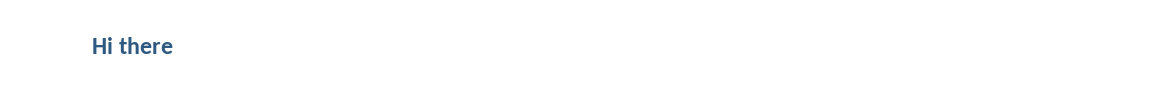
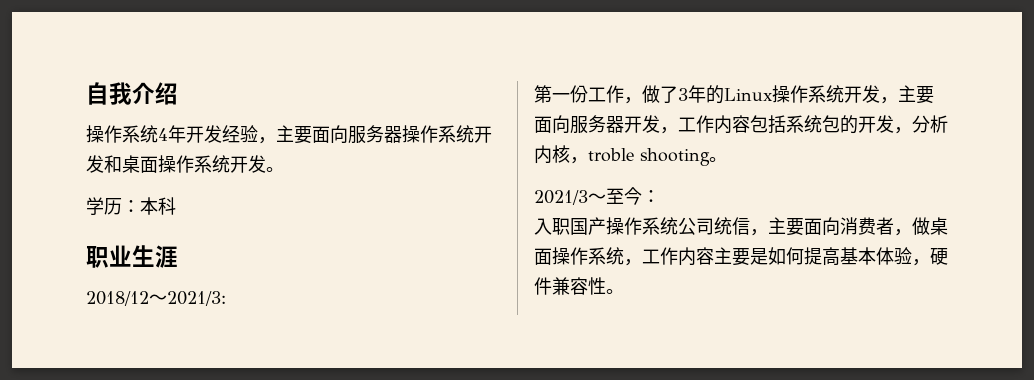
[92,37,174,54] Hi there -> [86,82,178,105] [86,125,492,144] [86,155,284,173] [86,197,176,215] [86,245,178,268] [86,291,226,306] [534,85,934,104] [534,115,948,134] [534,145,727,166] [534,187,660,205] [534,217,948,236] [534,247,948,266] [534,277,624,295] 自我介绍 // 操作系统4年开发经验，主要面向服务器操作系统开发和桌面操作系统开发。 // 学历：本科 // 职业生涯 // 2018/12～2021/3: // 第一份工作，做了3年的Linux操作系统开发，主要面向服务器开发，工作内容包括系统包的开发，分析内核，troble shooting。 // 2021/3～至今： // 入职国产操作系统公司统信，主要面向消费者，做桌面操作系统，工作内容主要是如何提高基本体验，硬件兼容性。

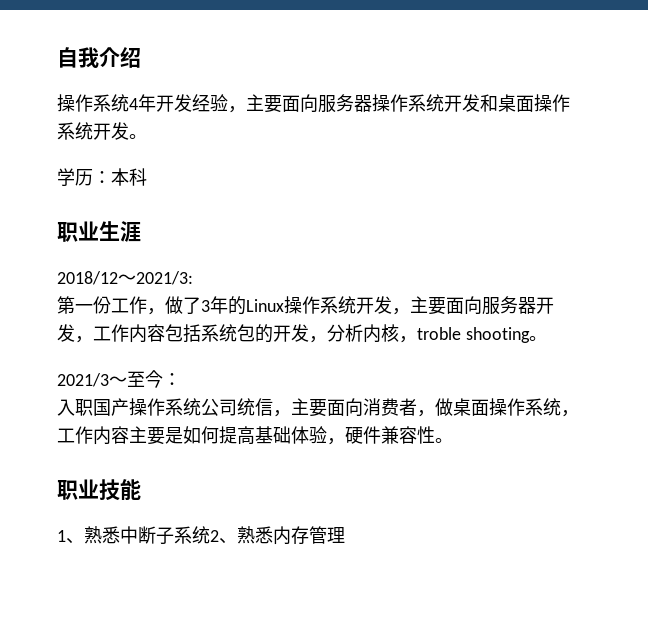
[858,247,876,265] 本 -> [273,426,291,444] 础
(624, 291) none -> [57,479,141,501] [57,526,345,545] // 职业技能 // 1、熟悉中断子系统2、熟悉内存管理

